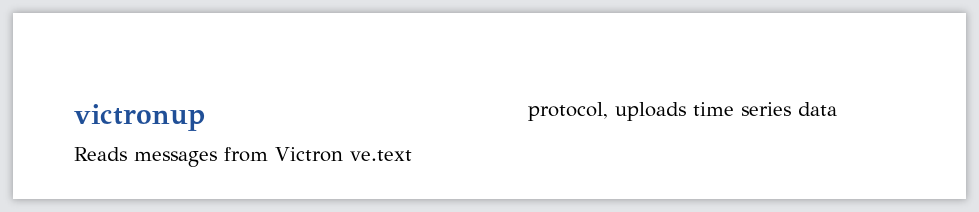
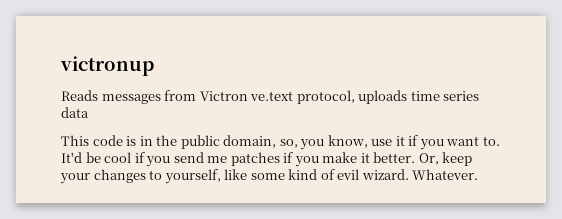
(837, 109) none -> [61,135,500,150] [61,152,473,167] [60,169,479,184] // This code is in the public domain, so, you know, use it if you want to. It'd be cool if you send me patches if you make it better. Or, keep your changes to yourself, like some kind of evil wizard. Whatever.

